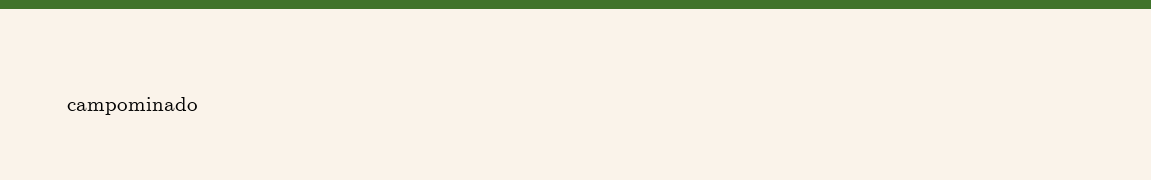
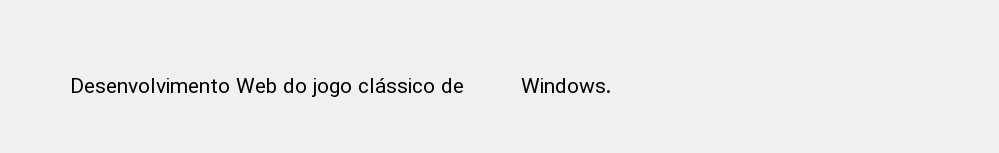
[67,97,198,115] campominado -> [70,78,611,97] Desenvolvimento Web do jogo clássico de Windows.

